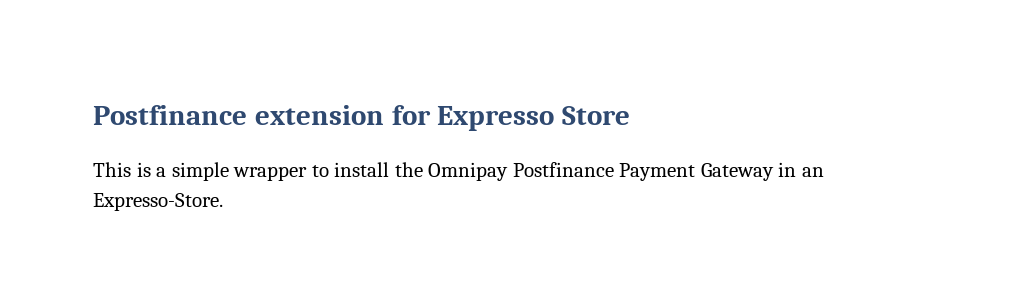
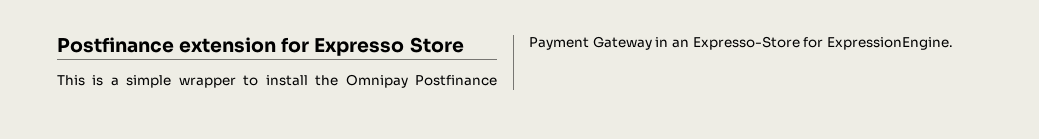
[93,193,223,211] Expresso-Store. -> [692,36,953,50] Expresso-Store for ExpressionEngine.

